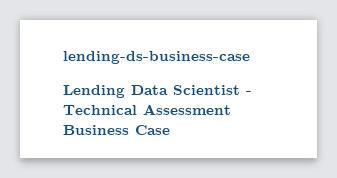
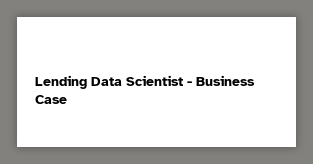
[63,51,250,64] lending-ds-business-case // -> (35, 82) none
[63,104,231,115] Technical Assessment -> (192, 83) none

